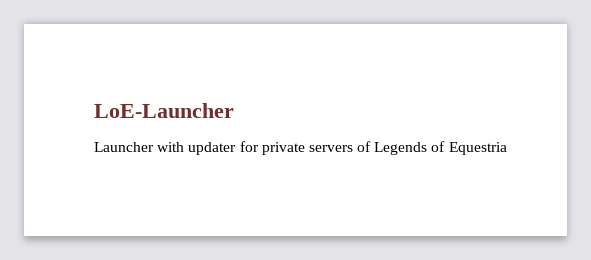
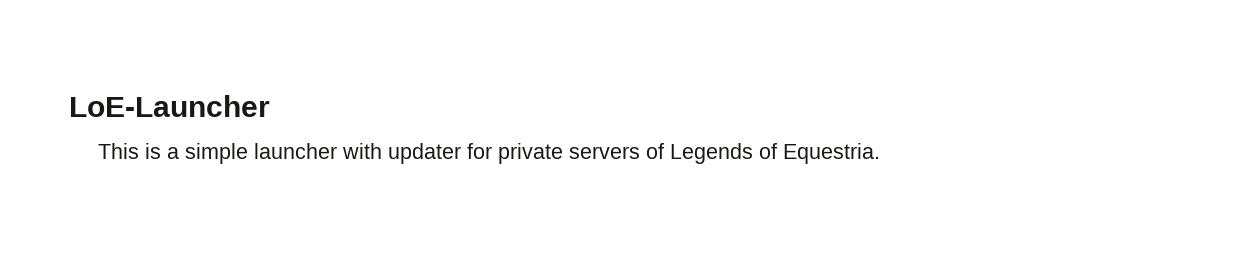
[94,142,154,152] Launcher -> [98,143,338,164] This is a simple launcher
[448,142,507,155] Equestria -> [783,143,881,164] Equestria.

